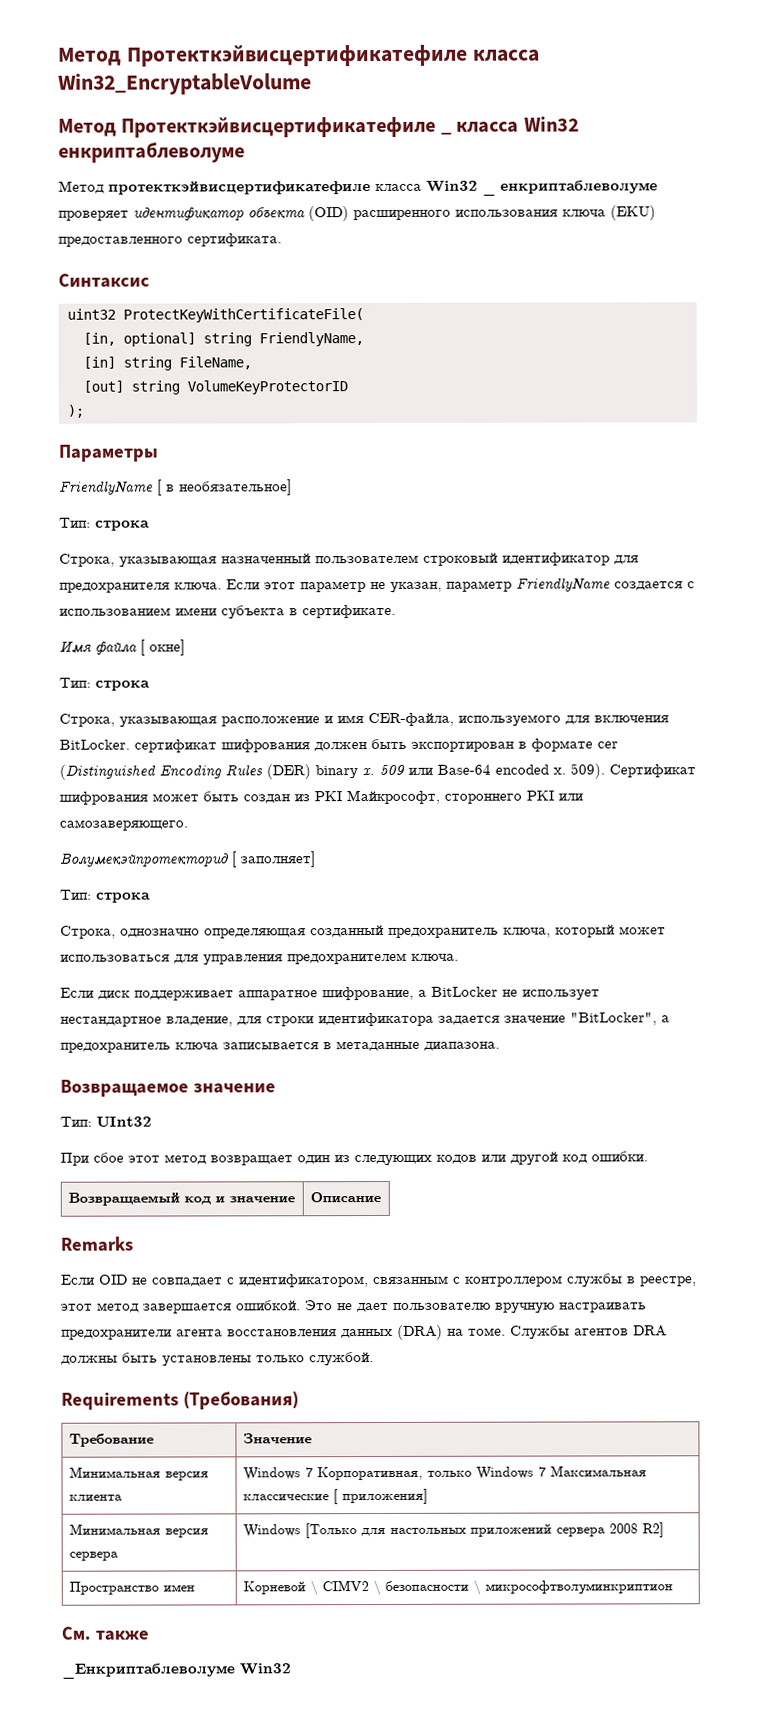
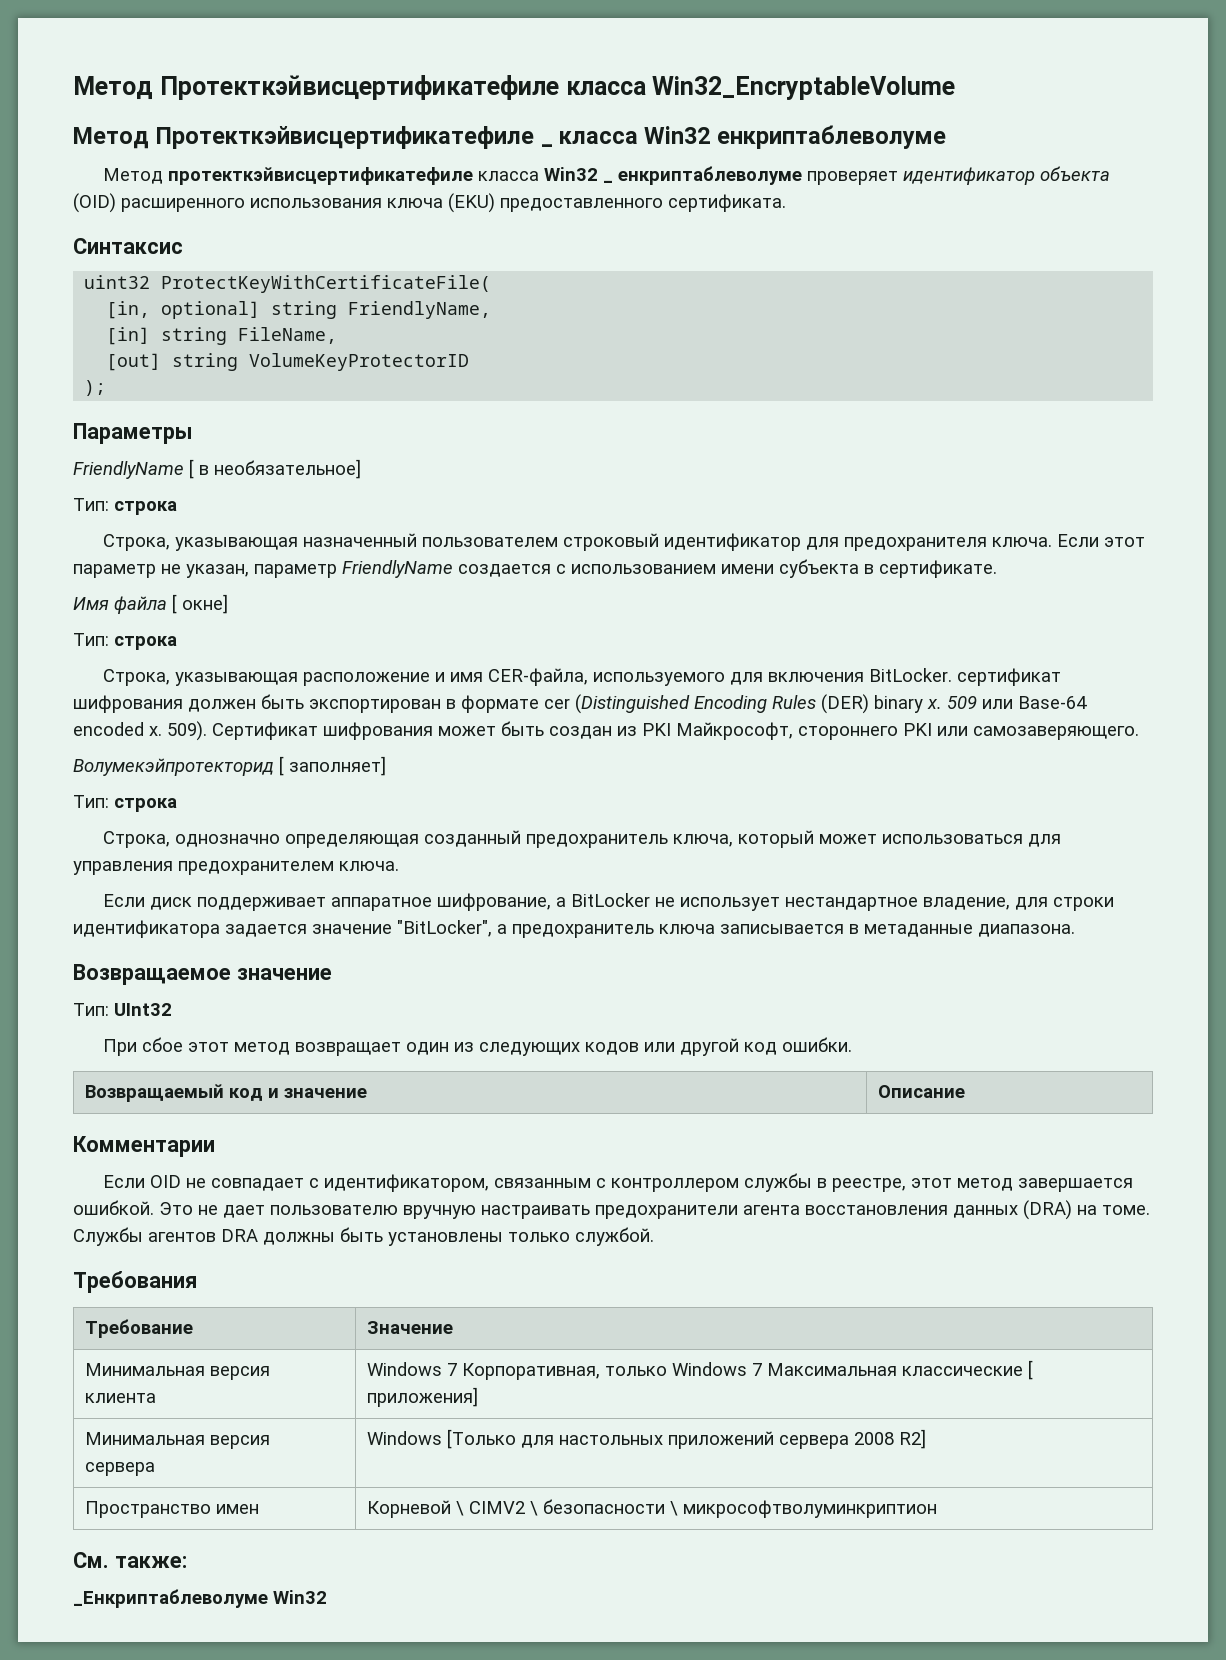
[60,1236,133,1252] Remarks -> [73,1136,215,1157] Комментарии
[61,1391,299,1410] Requirements (Требования) -> [73,1271,197,1293] Требования
[94,1630,149,1641] также -> [114,1556,187,1568] также:

